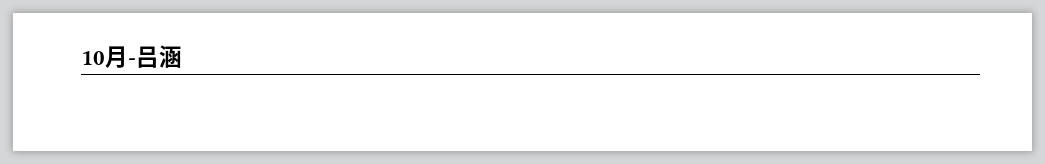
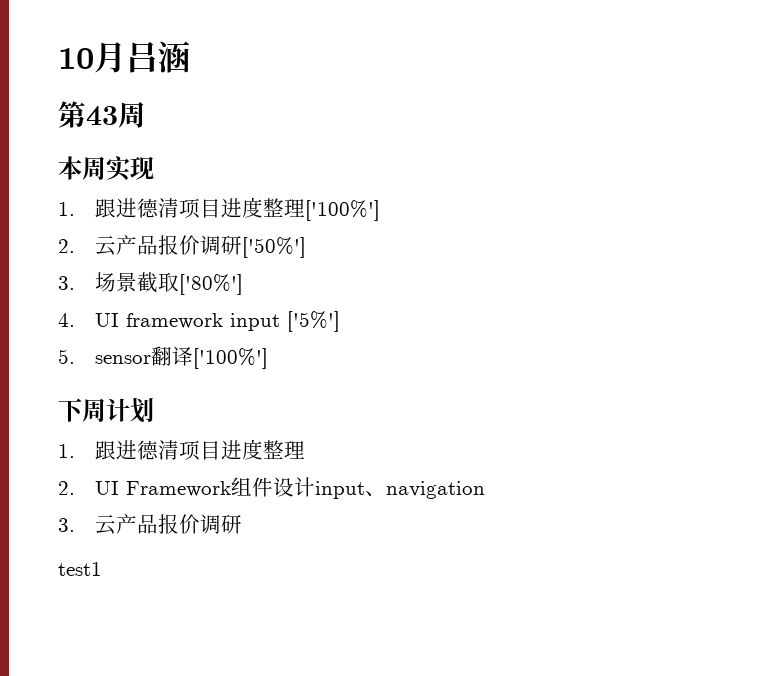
[128,58,136,65] - -> (126, 57) none
(182, 56) none -> [58,101,146,128] [58,156,154,181] [58,197,380,221] [58,235,306,258] [58,272,243,295] [58,311,340,332] [58,346,268,369] [58,398,154,423] [58,439,305,461] [58,477,485,499] [58,514,242,535] [58,562,102,576] // 第43周 // 本周实现 // 1.跟进德清项目进度整理['100%'] // 2.云产品报价调研['50%'] // 3.场景截取['80%'] // 4. UI framework input ['5%'] // 5. sensor翻译['100%'] // 下周计划 // 1.跟进德清项目进度整理 // 2. UI Framework组件设计input、navigation // 3.云产品报价调研 // test1

